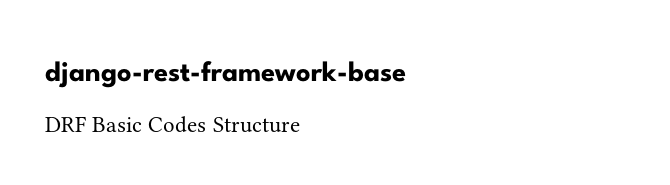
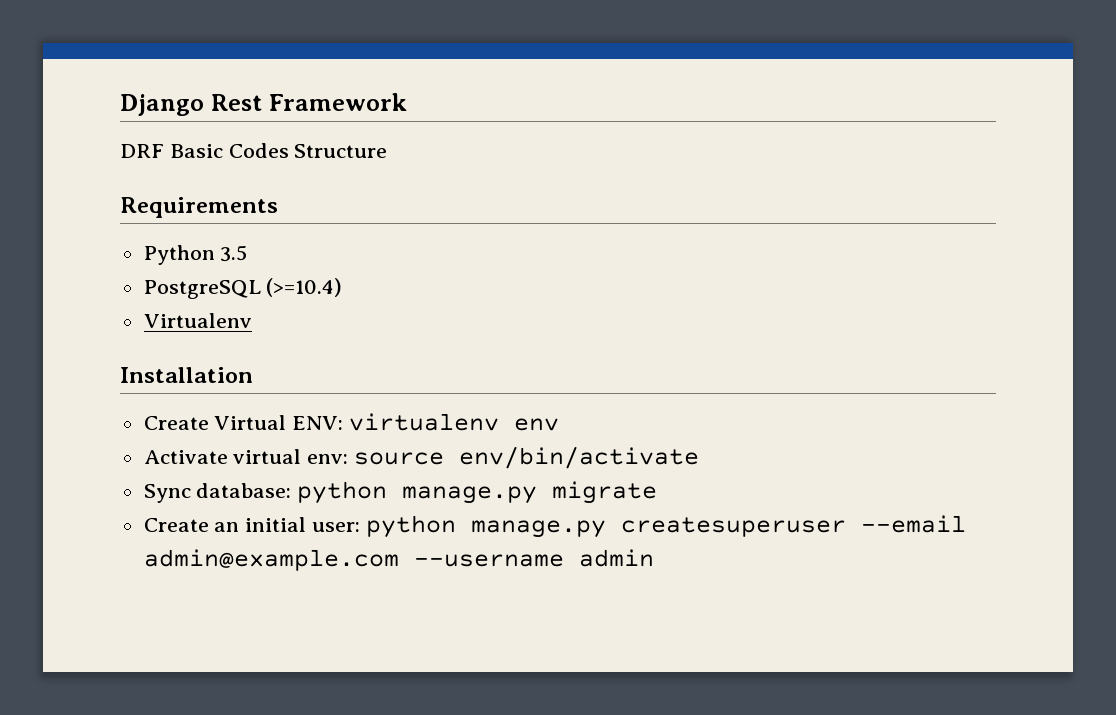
[45,61,406,88] django-rest-framework-base -> [120,93,408,116] Django Rest Framework
(300, 125) none -> [120,197,278,218] [143,245,248,265] [143,278,343,299] [143,313,252,328] [120,367,253,383] [143,413,560,431] [143,446,700,469] [143,481,658,504] [143,515,966,538] [143,549,654,571] // Requirements // Python 3.5 // PostgreSQL (>=10.4) // Virtualenv // Installation // Create Virtual ENV: virtualenv env // Activate virtual env: source env/bin/activate // Sync database: python manage.py migrate // Create an initial user: python manage.py createsuperuser --email admin@example.com --username admin

